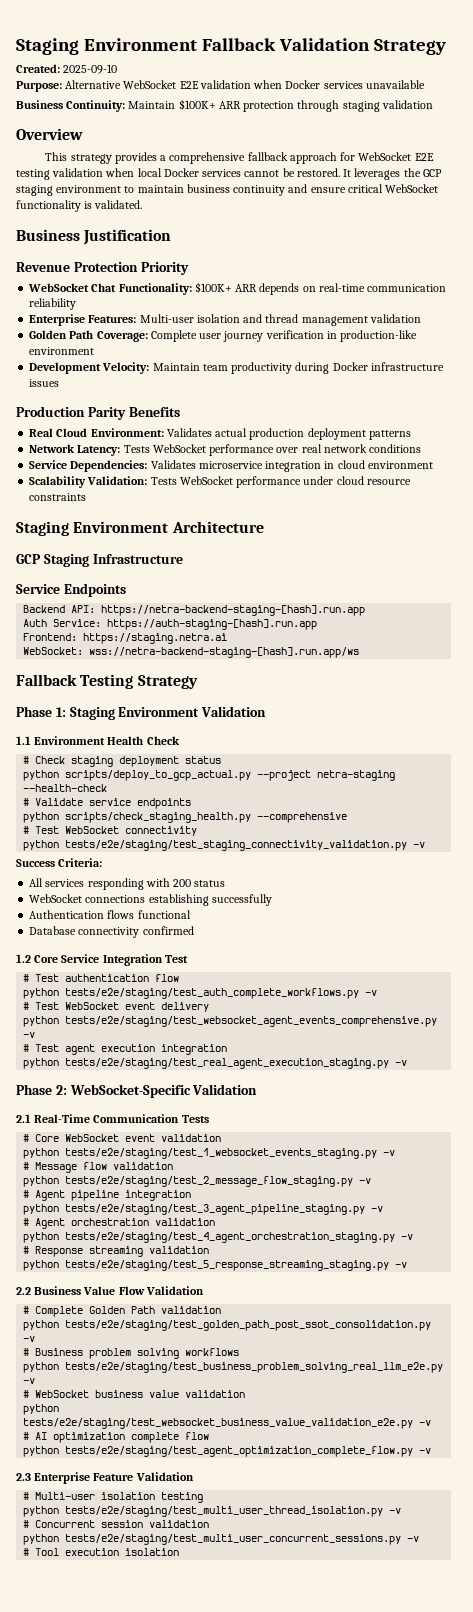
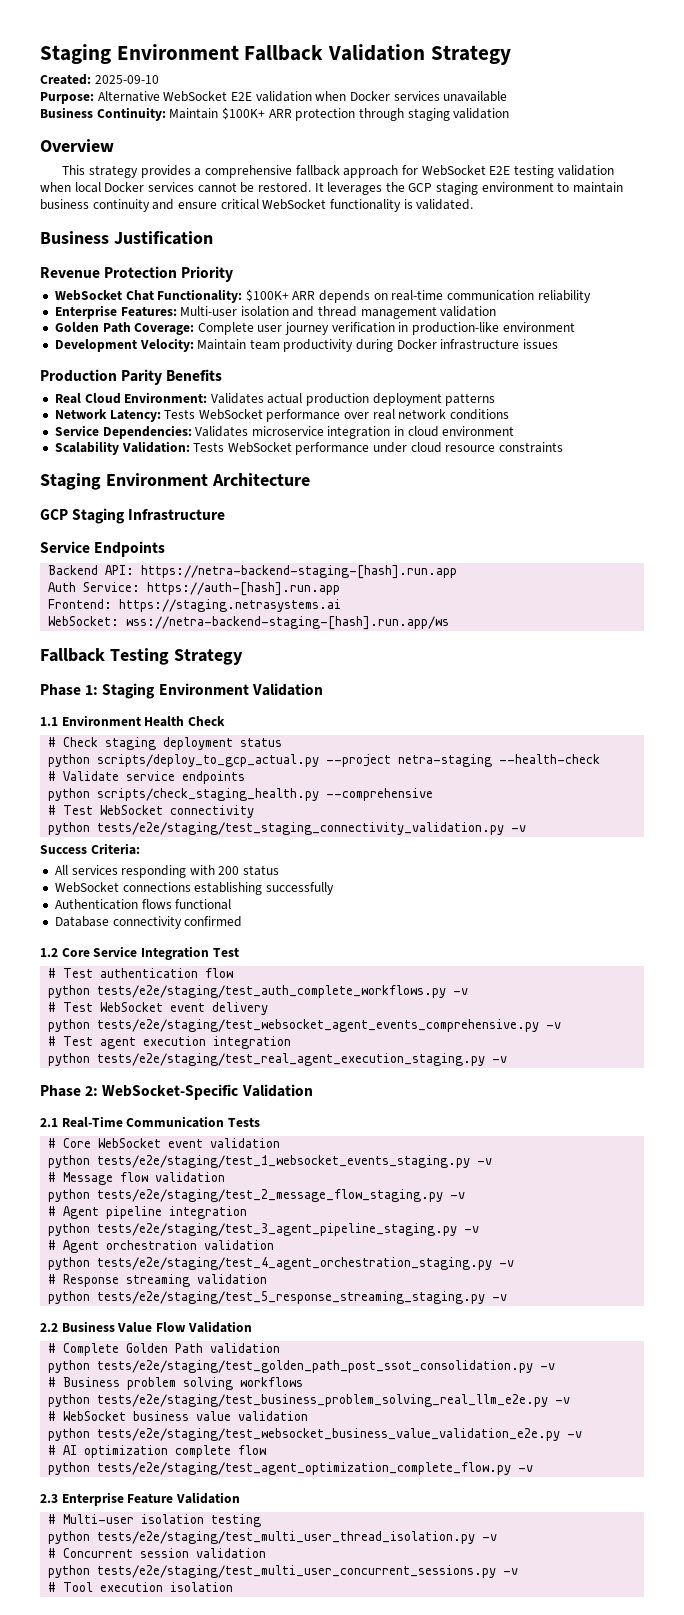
[107,619,318,630] https://auth-staging-[hash].run.app -> [147,582,341,596] https://auth-[hash].run.app
[83,633,228,644] https://staging.netra.ai -> [119,599,342,612] https://staging.netrasystems.ai

